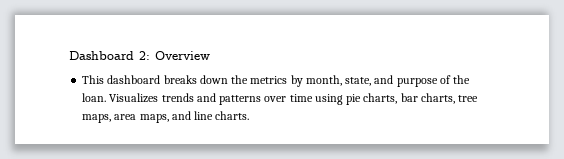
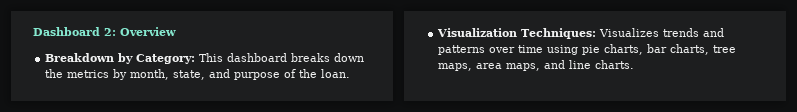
(210, 55) none -> [45,53,196,64] Breakdown by Category:
(107, 97) none -> [437,28,597,39] // Visualization Techniques:

